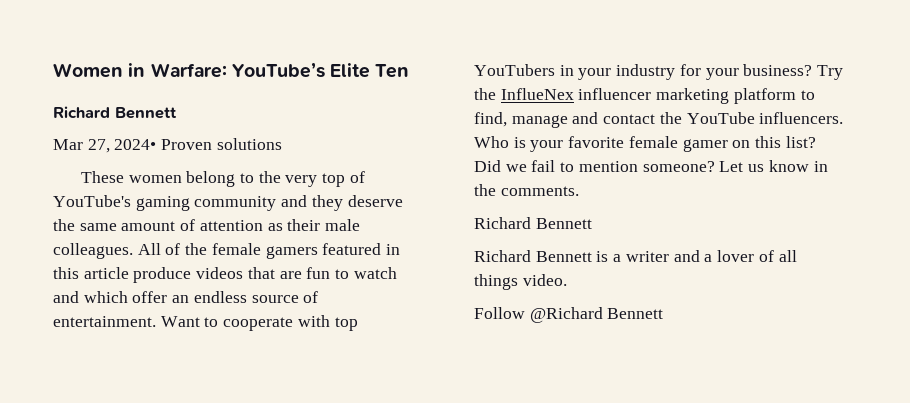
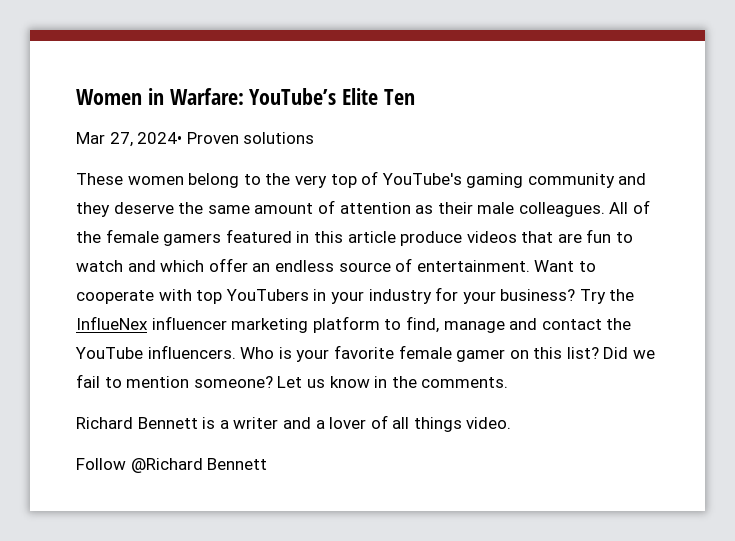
[53,106,177,119] // Richard Bennett -> (416, 97) none
[474,250,592,262] // Richard Bennett -> (198, 423) none

